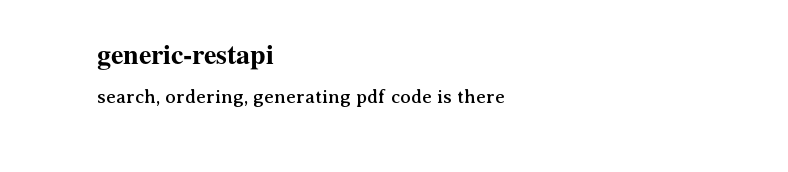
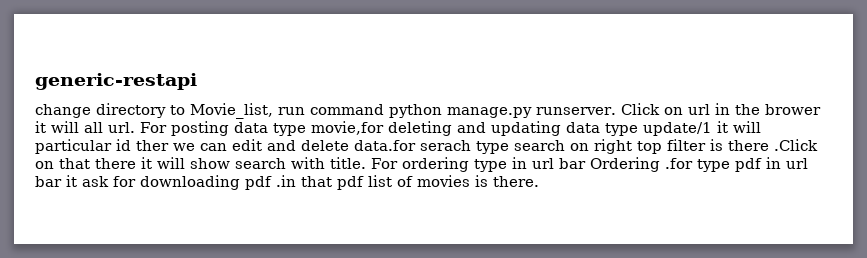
[97,89,505,107] search, ordering, generating pdf code is there -> [35,103,821,119] [35,121,761,136] [35,139,818,154] [35,157,808,172] [35,175,539,190] change directory to Movie_list, run command python manage.py runserver. Click on url in the brower it will all url. For posting data type movie,for deleting and updating data type update/1 it will particular id ther we can edit and delete data.for serach type search on right top filter is there .Click on that there it will show search with title. For ordering type in url bar Ordering .for type pdf in url bar it ask for downloading pdf .in that pdf list of movies is there.

